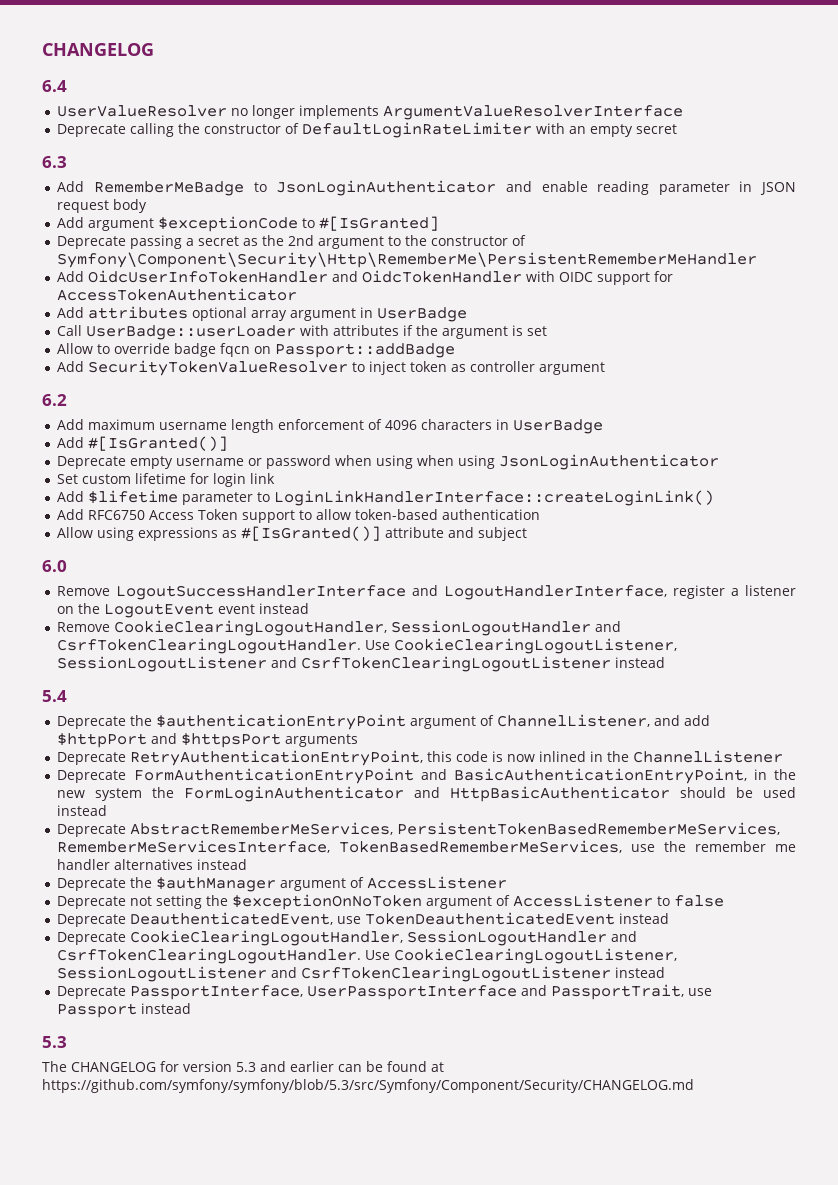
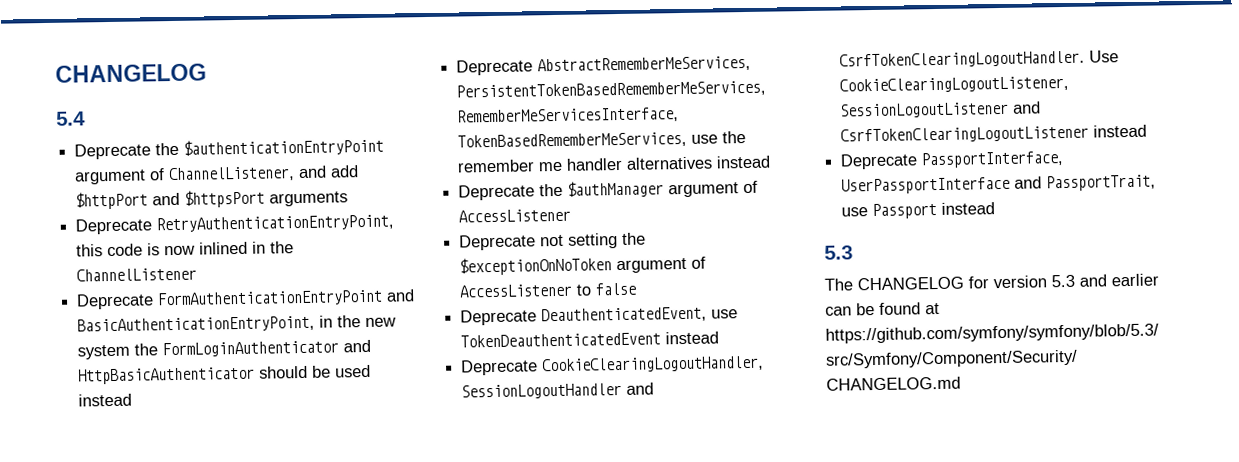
[42,43,154,56] [42,80,67,92] [57,105,684,120] [57,122,678,138] [42,156,67,168] [57,180,797,196] [57,199,148,213] [57,216,440,232] [57,235,527,249] [57,252,758,268] [57,270,674,285] [57,288,298,301] [57,306,468,322] [57,325,548,340] [57,343,456,358] [57,360,606,376] [42,394,67,406] [57,419,604,434] [57,436,229,451] [57,454,720,470] [57,473,276,487] [57,490,715,506] [57,509,541,523] [57,526,528,541] [42,560,67,572] [57,585,797,600] [57,603,310,618] [57,620,622,636] [57,638,678,654] [57,656,666,672] CHANGELOG // 6.4 // UserValueResolver no longer implements ArgumentValueResolverInterface // Deprecate calling the constructor of DefaultLoginRateLimiter with an empty secret // 6.3 // Add RememberMeBadge to JsonLoginAuthenticator and enable reading parameter in JSON request body // Add argument $exceptionCode to #[IsGranted] // Deprecate passing a secret as the 2nd argument to the constructor of Symfony\Component\Security\Http\RememberMe\PersistentRememberMeHandler // Add OidcUserInfoTokenHandler and OidcTokenHandler with OIDC support for AccessTokenAuthenticator // Add attributes optional array argument in UserBadge // Call UserBadge::userLoader with attributes if the argument is set // Allow to override badge fqcn on Passport::addBadge // Add SecurityTokenValueResolver to inject token as controller argument // 6.2 // Add maximum username length enforcement of 4096 characters in UserBadge // Add #[IsGranted()] // Deprecate empty username or password when using when using JsonLoginAuthenticator // Set custom lifetime for login link // Add $lifetime parameter to LoginLinkHandlerInterface::createLoginLink() // Add RFC6750 Access Token support to allow token-based authentication // Allow using expressions as #[IsGranted()] attribute and subject // 6.0 // Remove LogoutSuccessHandlerInterface and LogoutHandlerInterface, register a listener on the LogoutEvent event instead // Remove CookieClearingLogoutHandler, SessionLogoutHandler and CsrfTokenClearingLogoutHandler. Use CookieClearingLogoutListener, SessionLogoutListener and CsrfTokenClearingLogoutListener instead -> [55,63,207,83] CHANGELOG

